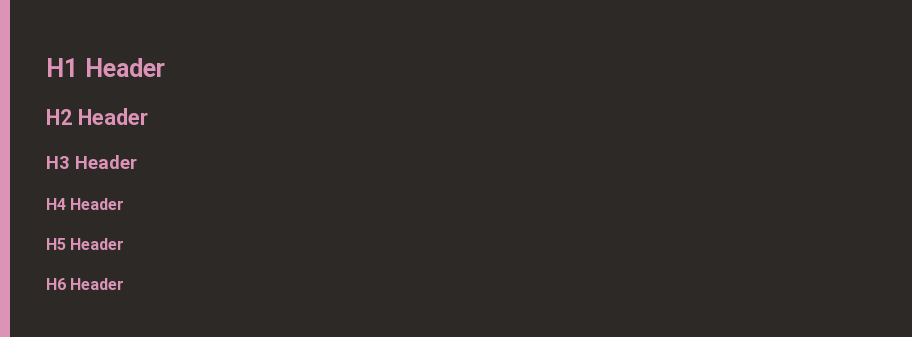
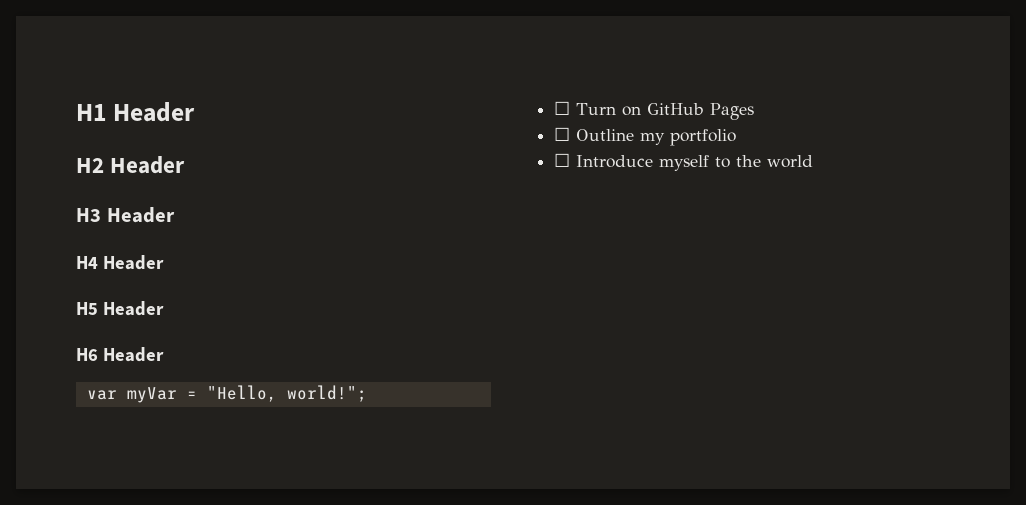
(125, 284) none -> [86,385,367,403] [554,101,755,120] [554,127,737,146] [554,153,814,171] // var myVar = "Hello, world!"; // ☐ Turn on GitHub Pages // ☐ Outline my portfolio // ☐ Introduce myself to the world

